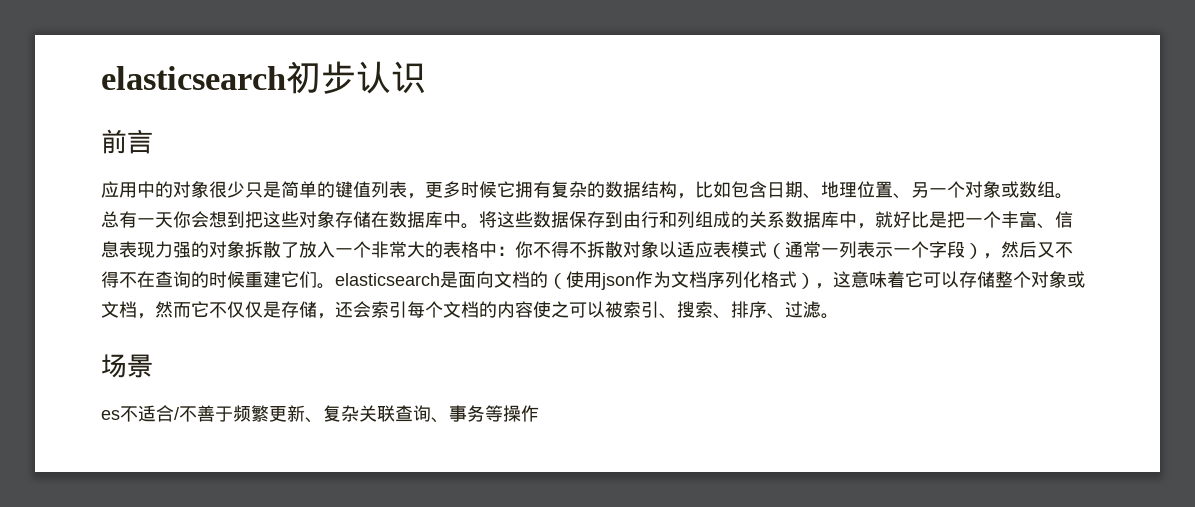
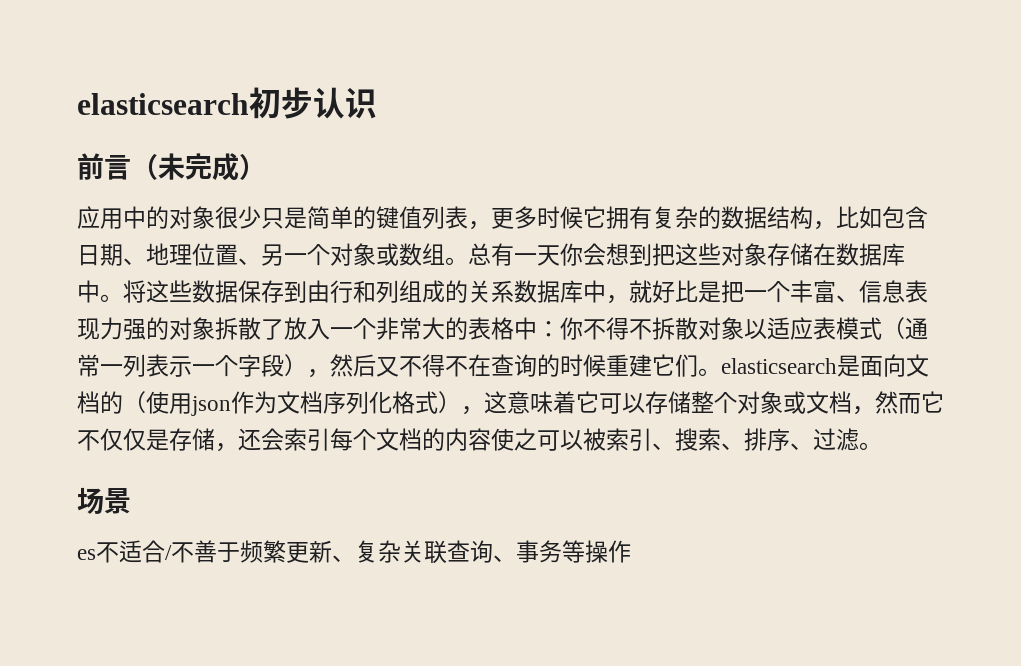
(153, 141) none -> [131,153,266,181] （未完成）

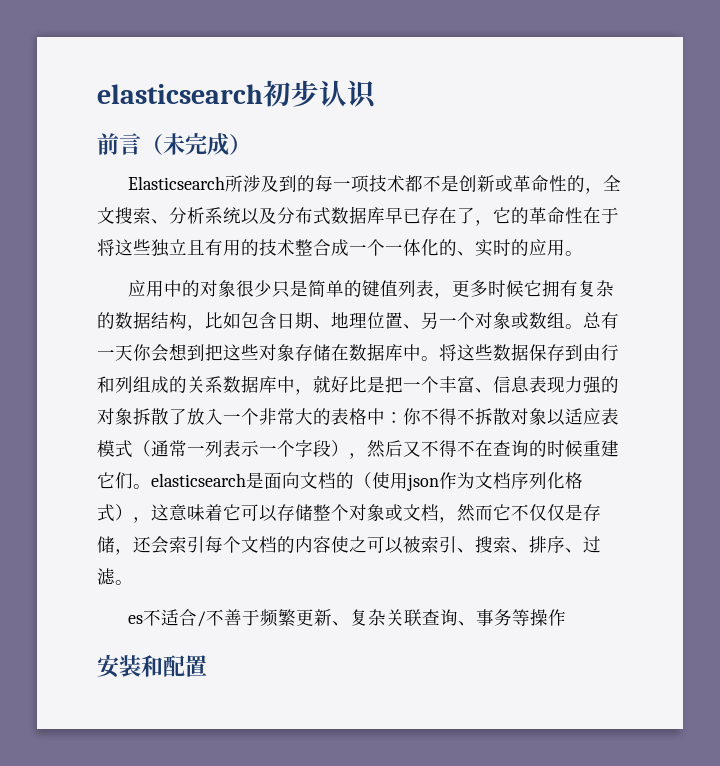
(266, 167) none -> [127,175,621,194] [97,206,619,226] [97,239,583,257] // Elasticsearch所涉及到的每一项技术都不是创新或革命性的，全文搜索、分析系统以及分布式数据库早已存在了，它的革命性在于将这些独立且有用的技术整合成一个一体化的、实时的应用。
[77,487,131,514] // 场景 -> (133, 582) none
(631, 551) none -> [97,654,207,678] // 安装和配置

